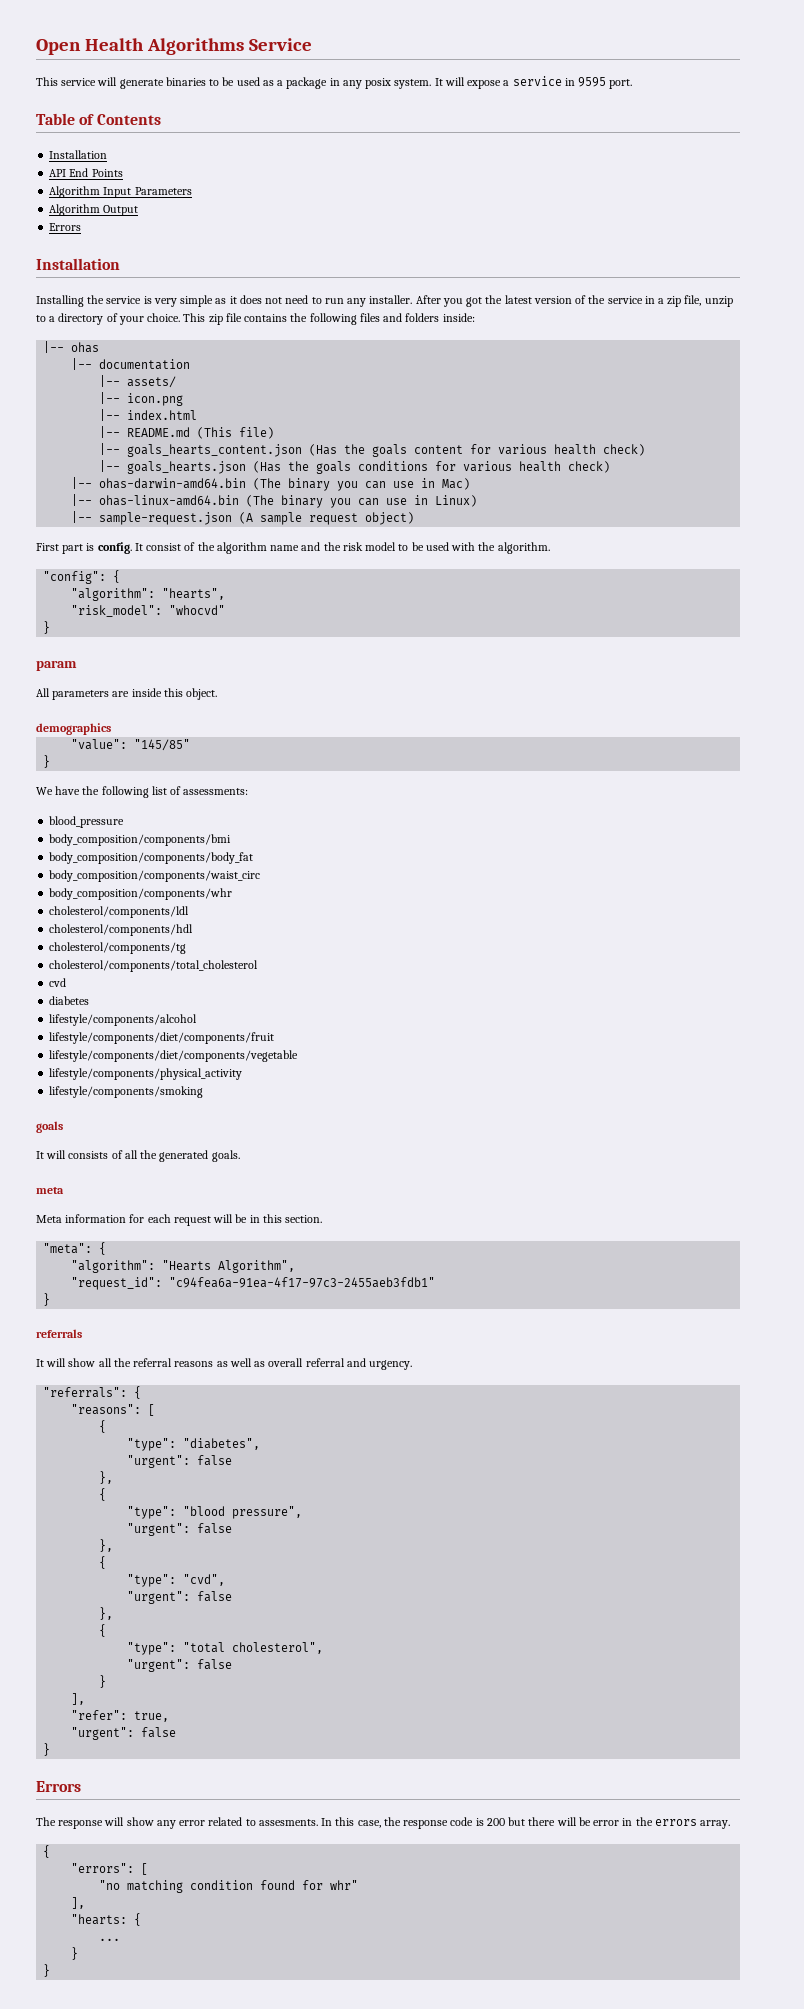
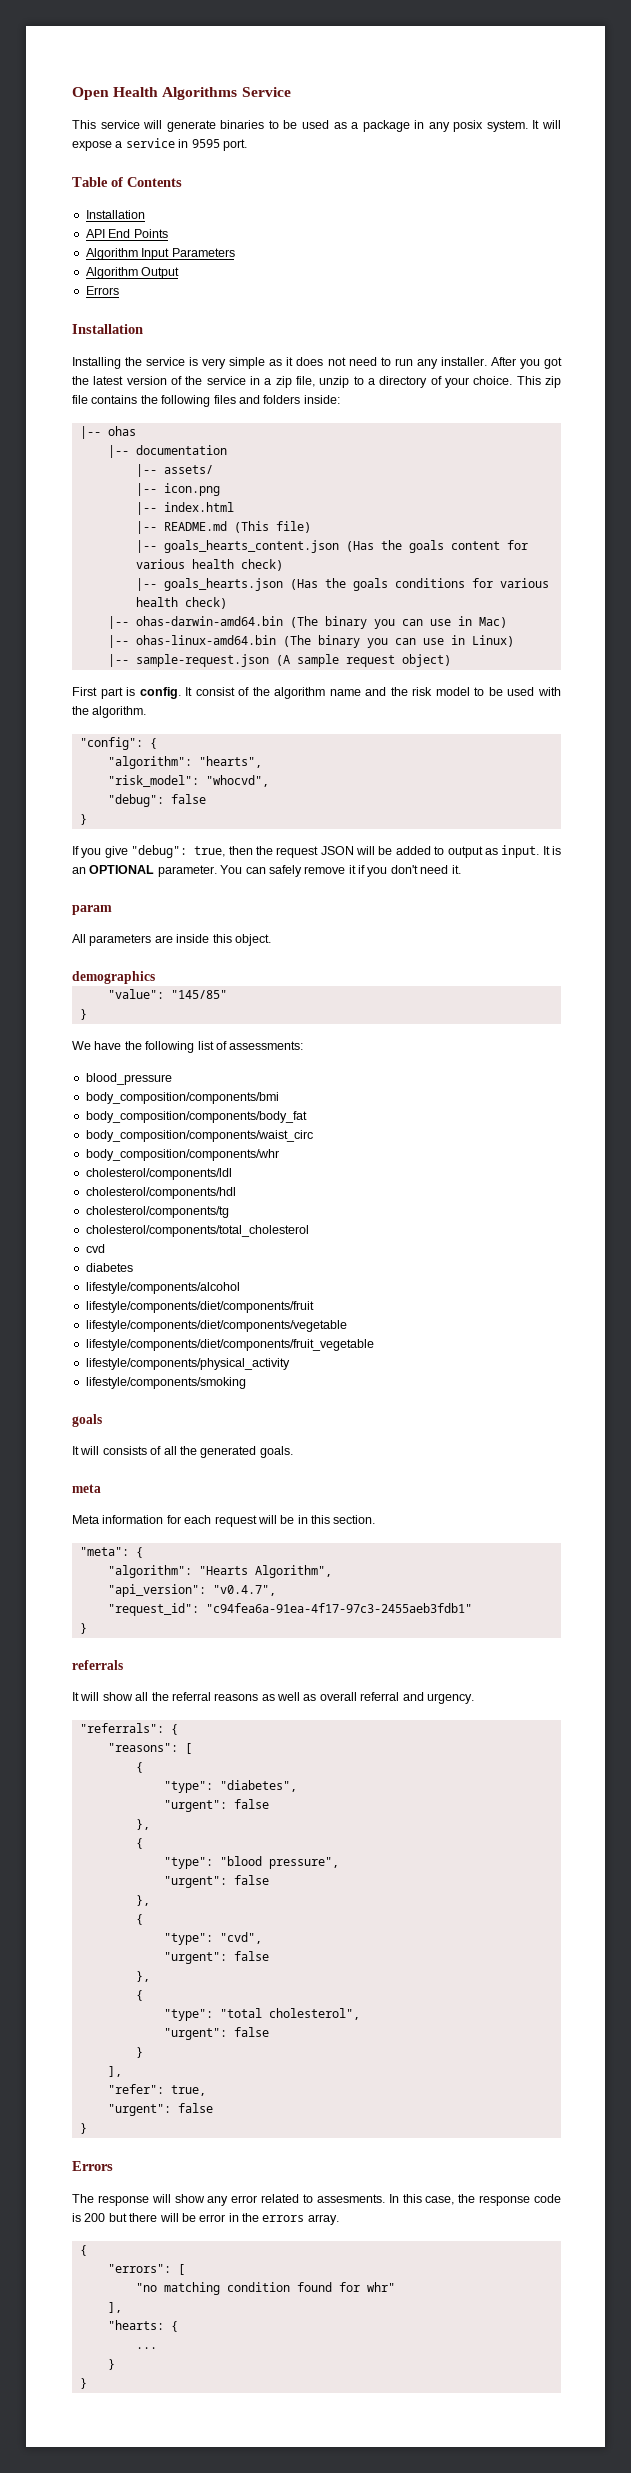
[169,605,226,615] [43,621,51,634] "whocvd" // } -> [205,775,269,787] [107,794,206,807] [79,814,87,825] [72,845,561,858] [72,865,461,877] "whocvd", // "debug": false // } // If you give "debug": true, then the request JSON will be added to output as input. It is an OPTIONAL parameter. You can safely remove it if you don't need it.
(299, 1056) none -> [85,1339,374,1351] // lifestyle/components/diet/components/fruit_vegetable
(296, 1266) none -> [107,1584,276,1597] // "api_version": "v0.4.7",

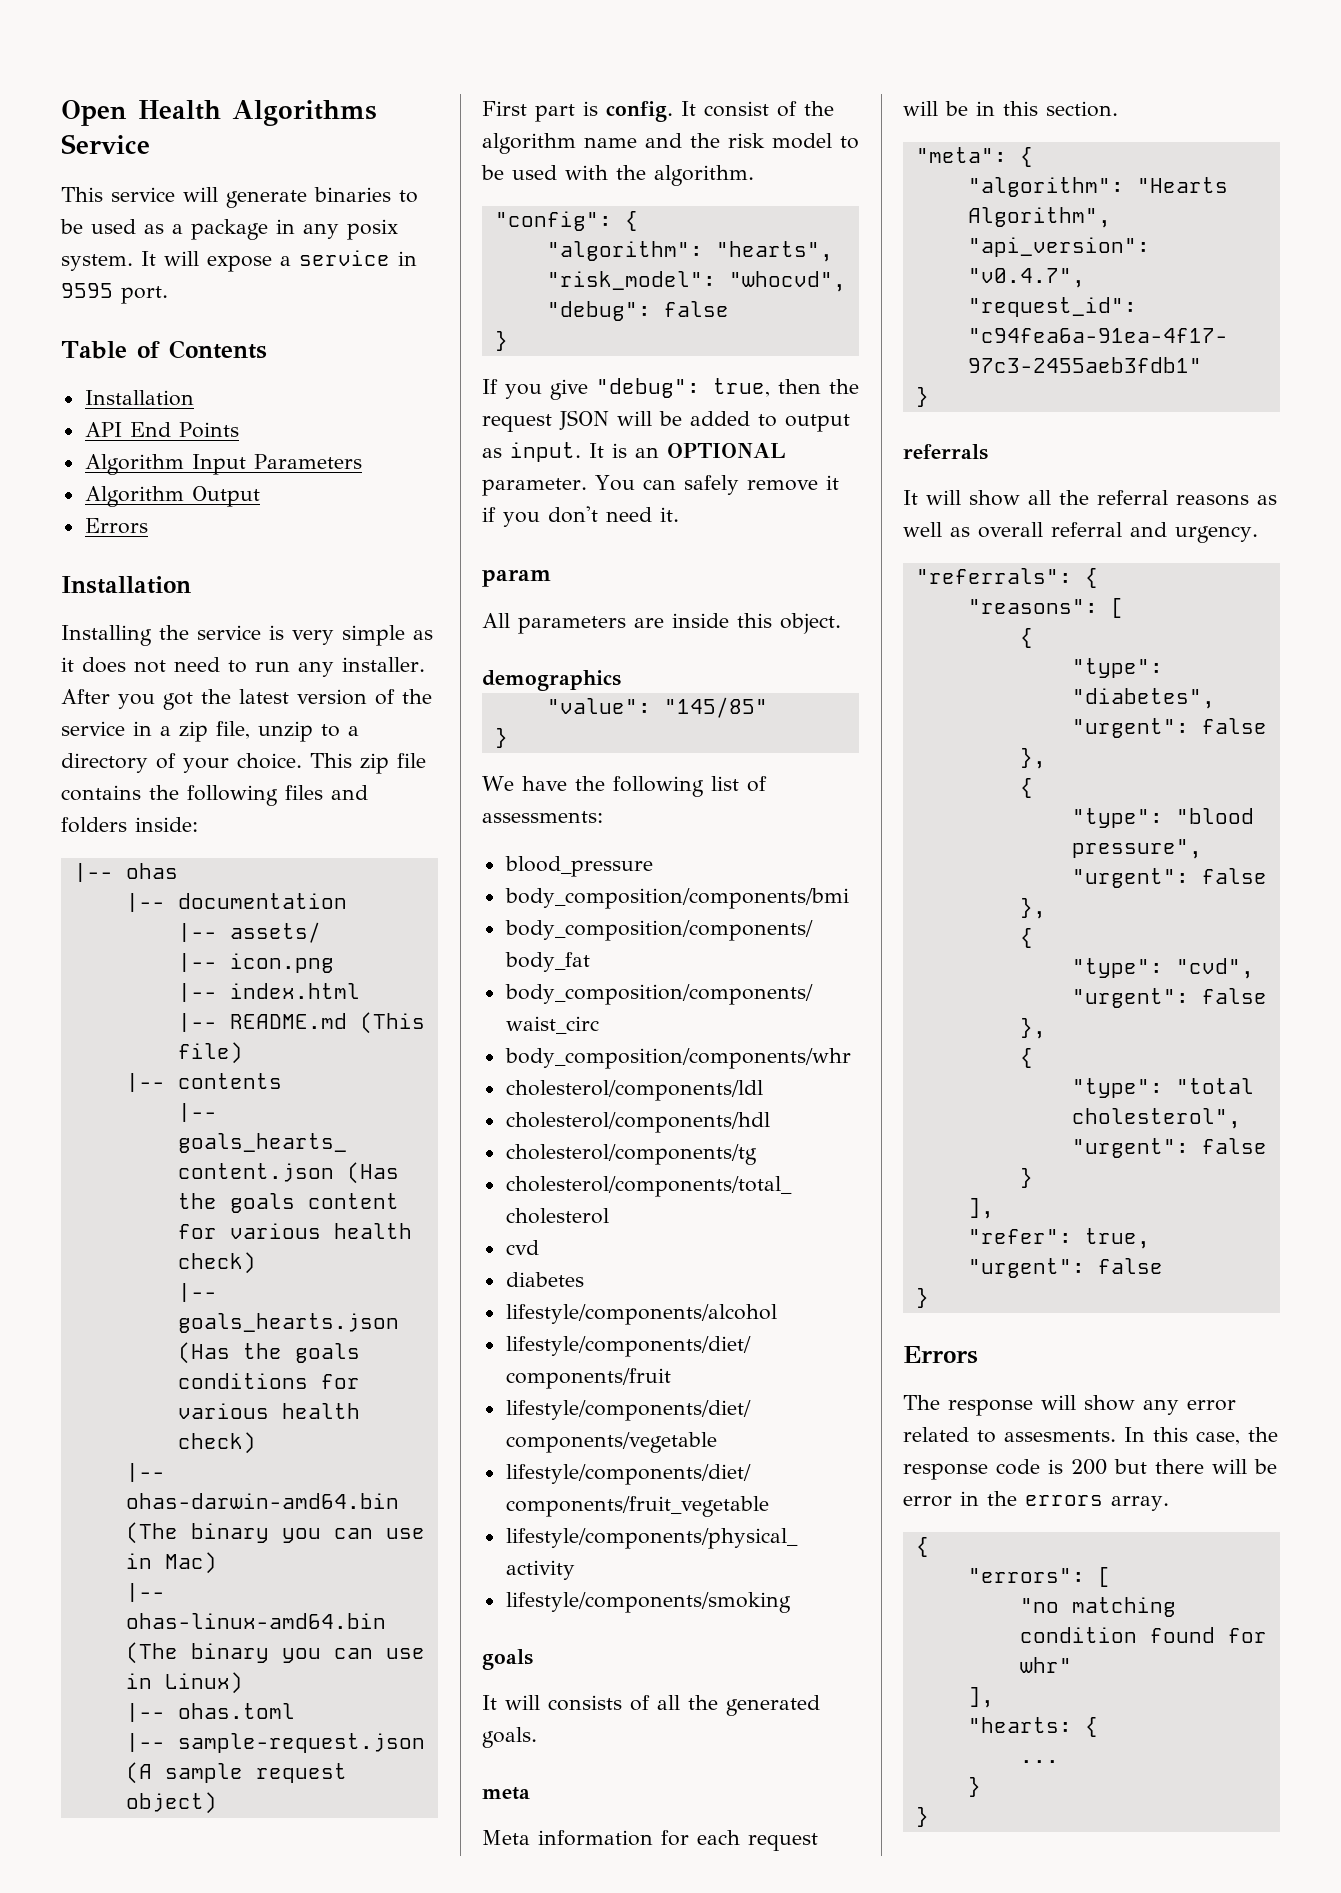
(311, 527) none -> [125,1073,282,1092] // |-- contents
(514, 641) none -> [125,1703,295,1722] // |-- ohas.toml

